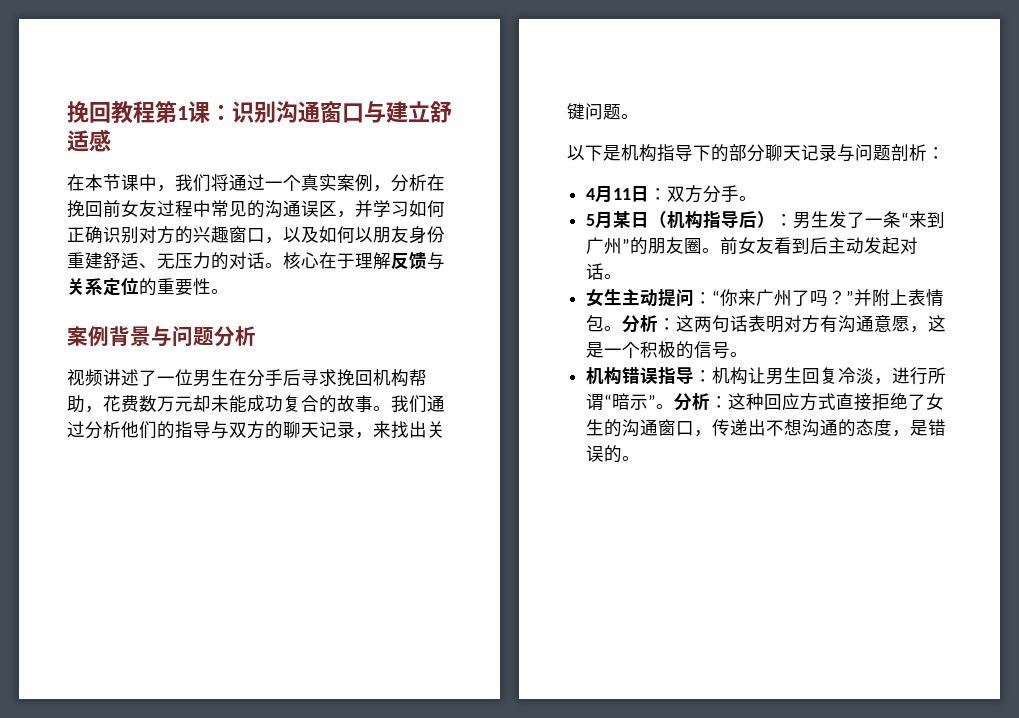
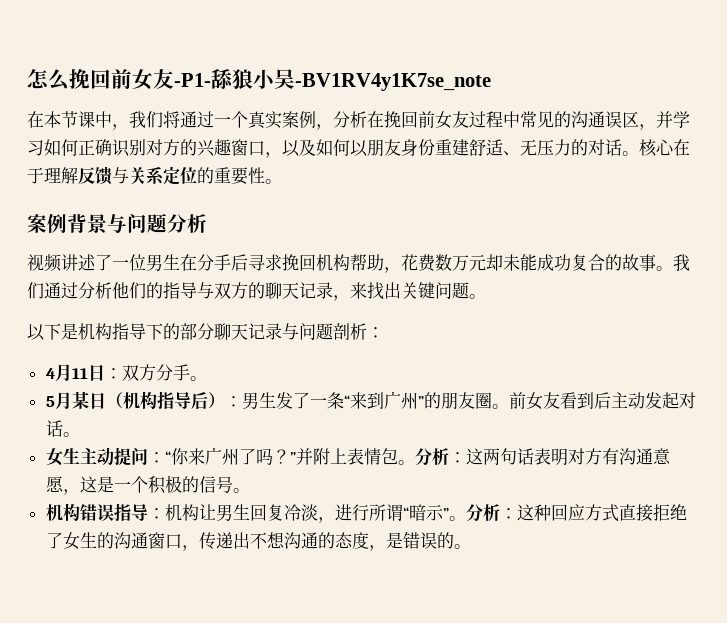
[67,101,452,124] [67,129,111,152] 挽回教程第1课：识别沟通窗口与建立舒适感 -> [27,69,491,91] 怎么挽回前女友-P1-舔狼小吴-BV1RV4y1K7se_note

